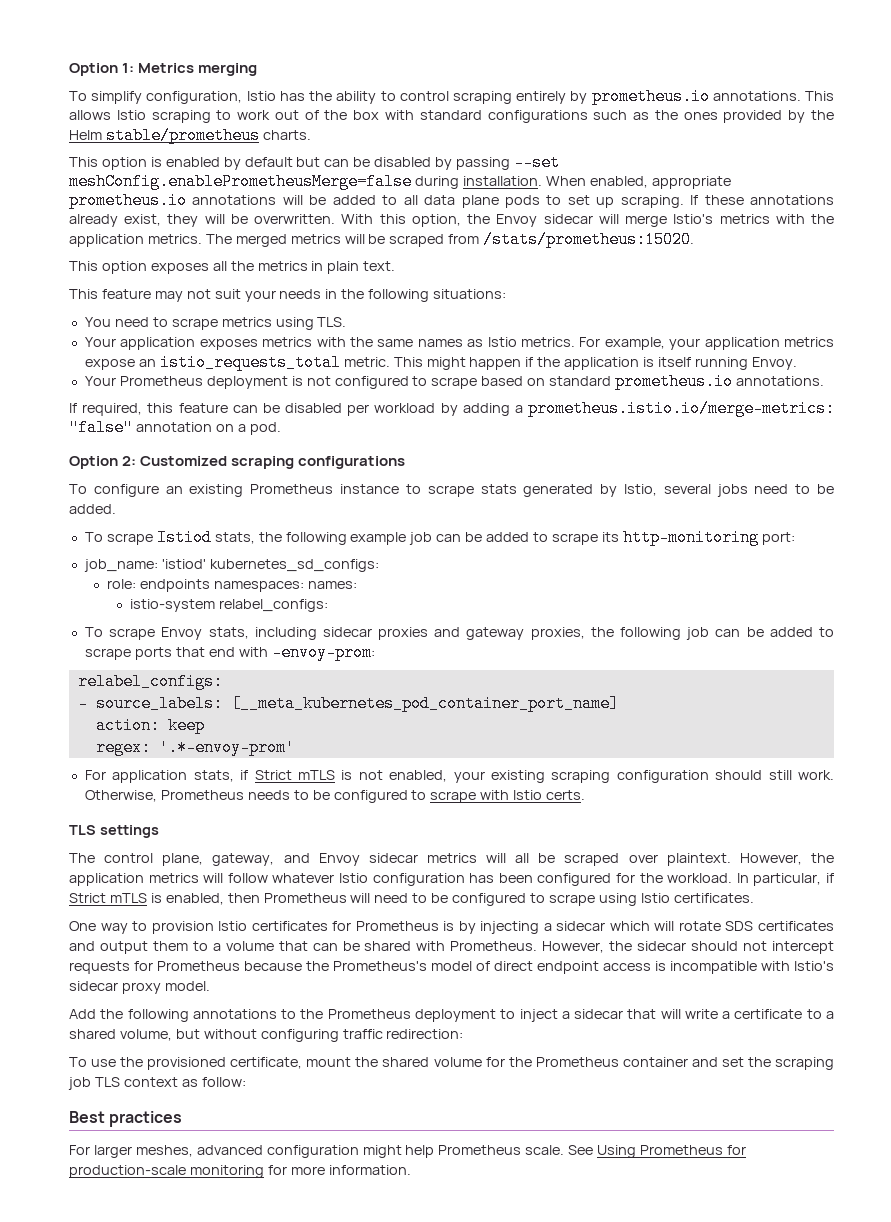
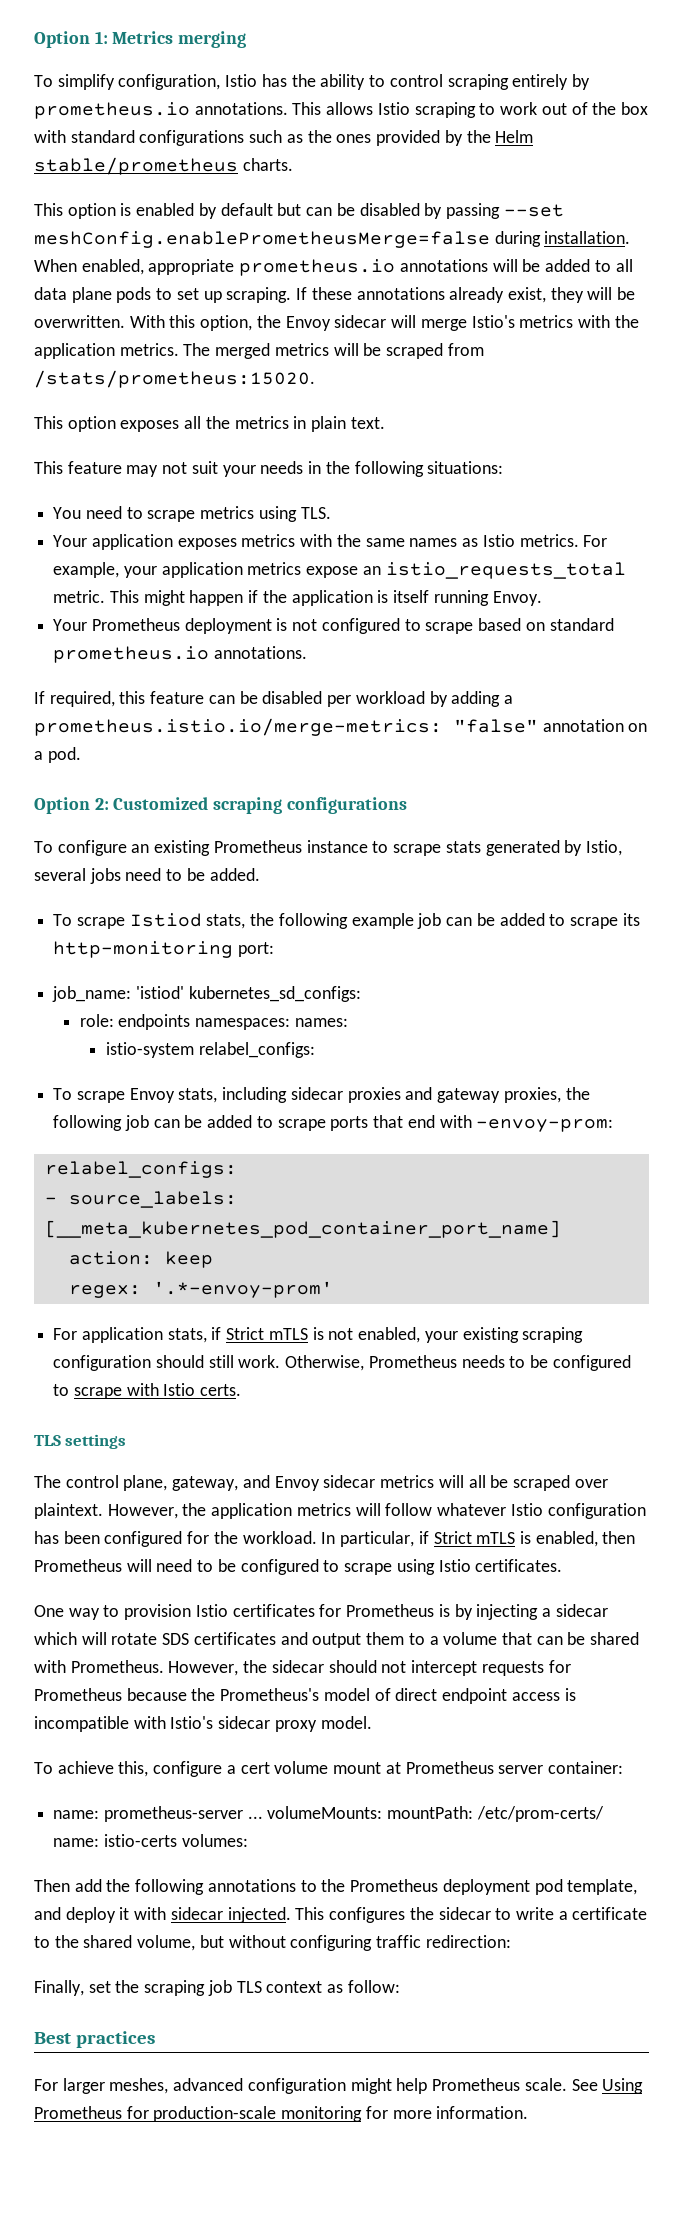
[69,1009,96,1019] Add -> [34,1761,623,1777] [53,1806,604,1822] [53,1834,248,1847] [34,1879,102,1892] To achieve this, configure a cert volume mount at Prometheus server container: // name: prometheus-server ... volumeMounts: mountPath: /etc/prom-certs/ name: istio-certs volumes: // Then add
[500,1009,681,1022] to inject a sidecar that will -> [534,1879,638,1895] [34,1907,512,1923] pod template, and deploy it with sidecar injected. This configures the sidecar to
[826,1011,835,1019] a -> [54,1935,79,1948] the
[69,1057,718,1070] To use the provisioned certificate, mount the shared volume for the Prometheus container and -> [34,1980,84,1996] Finally,

